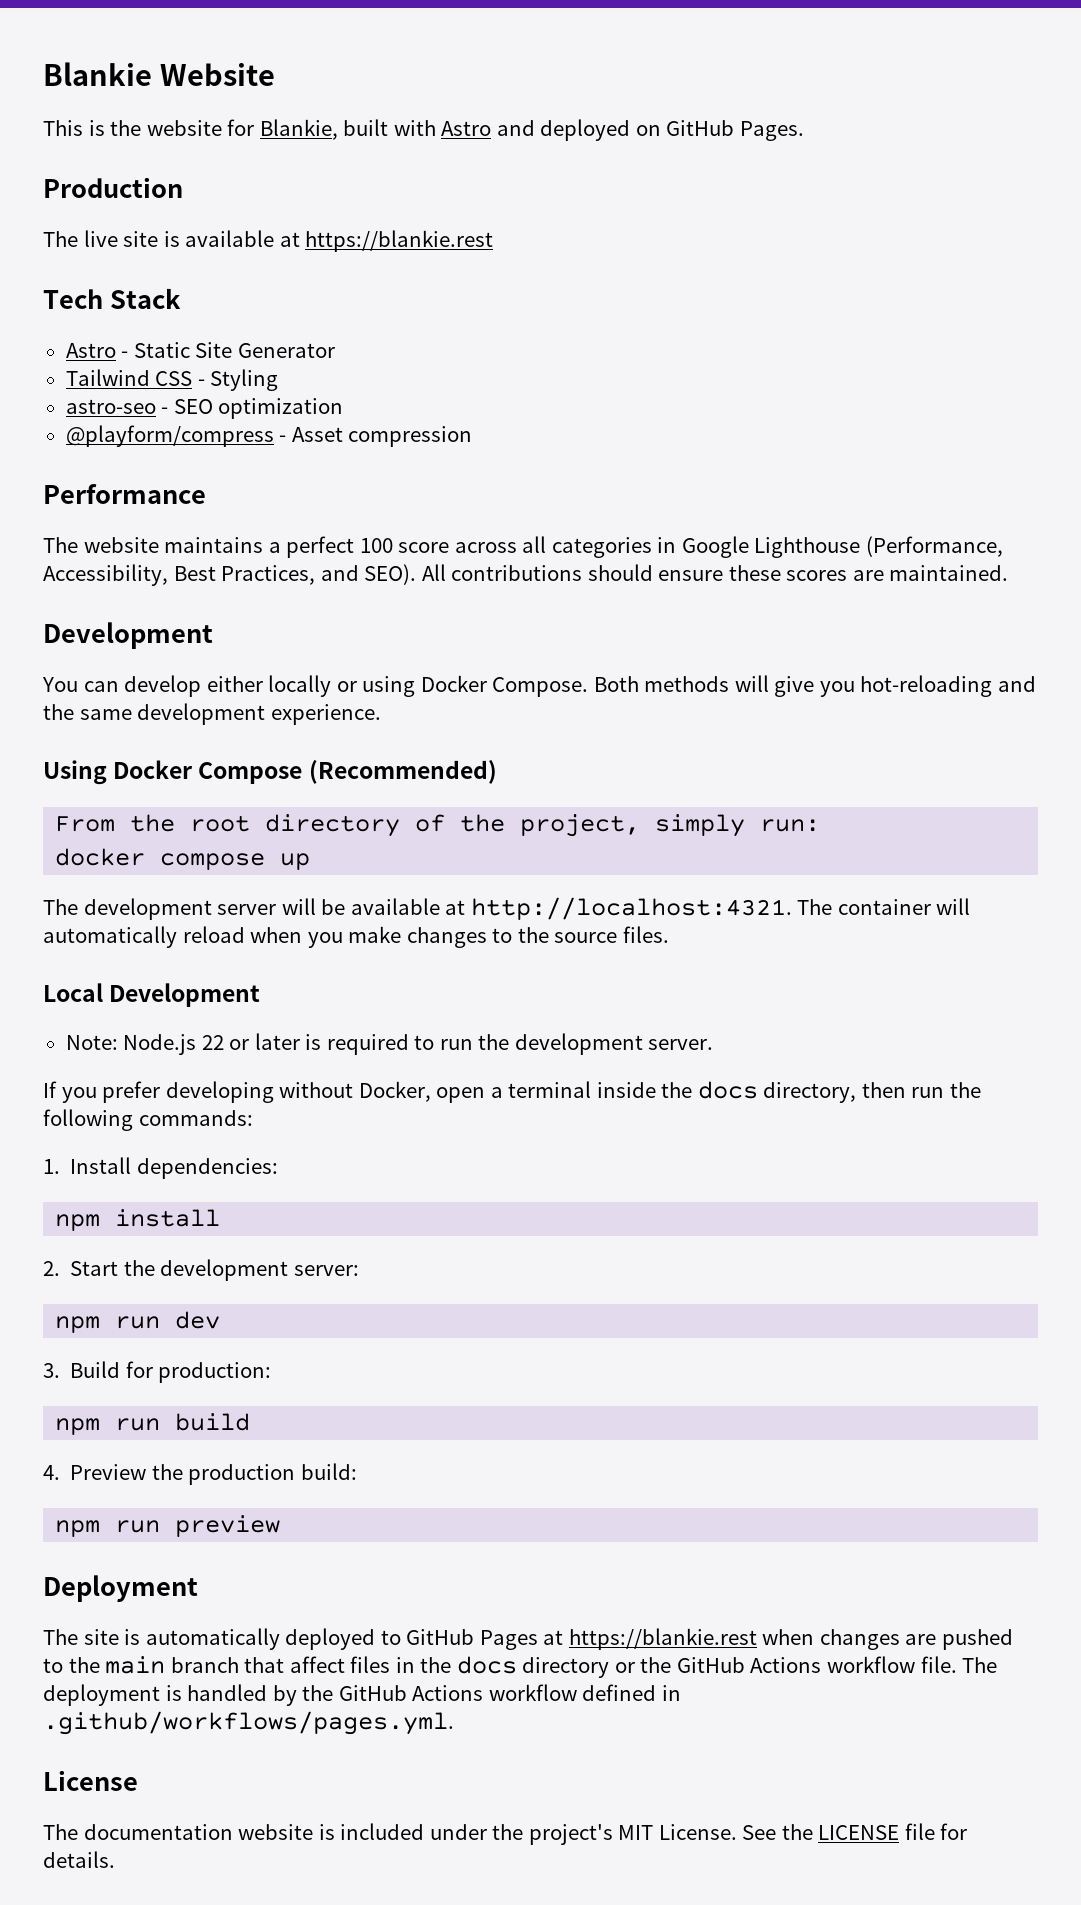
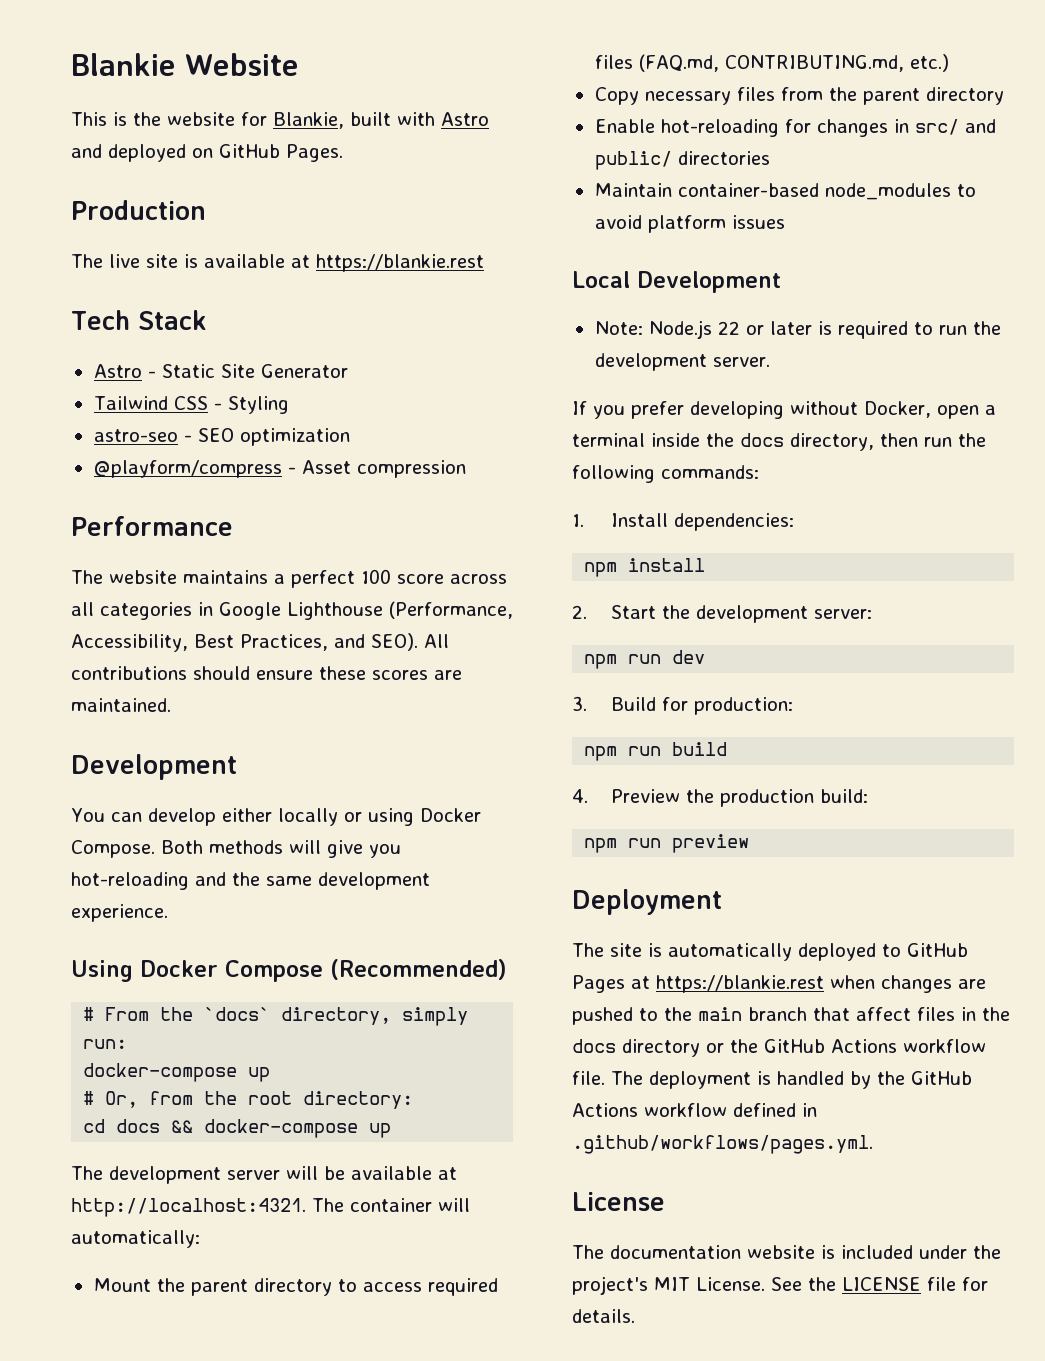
(497, 772) none -> [83,1007,95,1021] #
[190,814,821,837] [55,848,266,870] root directory of the project, simply run: // docker compose -> [204,1007,469,1026] [83,1039,128,1049] [83,1063,271,1082] [83,1091,414,1109] [83,1119,359,1138] `docs` directory, simply run: // docker-compose up // # Or, from the root directory: // cd docs && docker-compose
[43,926,669,948] automatically reload when you make changes to the source files. -> [71,1230,200,1248] [93,1278,498,1296] [594,54,949,72] [594,87,1004,105] [594,119,996,137] [594,151,770,170] [594,183,976,200] [594,215,785,233] automatically: // Mount the parent directory to access required files (FAQ.md, CONTRIBUTING.md, etc.) // Copy necessary files from the parent directory // Enable hot-reloading for changes in src/ and public/ directories // Maintain container-based node_modules to avoid platform issues

